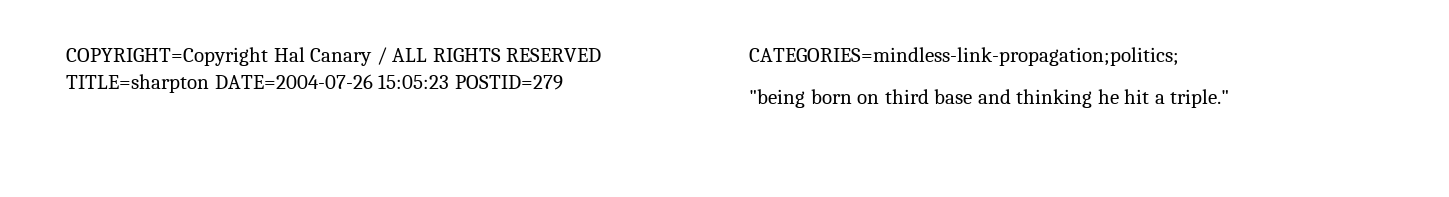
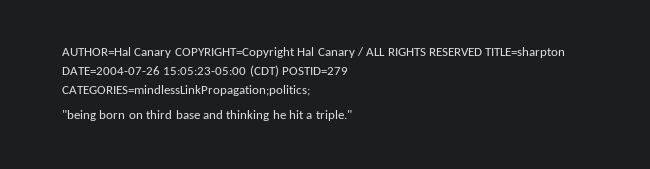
(66, 56) none -> [62,47,172,58] AUTHOR=Hal Canary
[378,74,563,90] [749,47,1179,66] 15:05:23 POSTID=279 CATEGORIES=mindless-link-propagation;politics; -> [163,65,349,77] [62,85,310,96] 15:05:23-05:00 (CDT) POSTID=279 CATEGORIES=mindlessLinkPropagation;politics;

